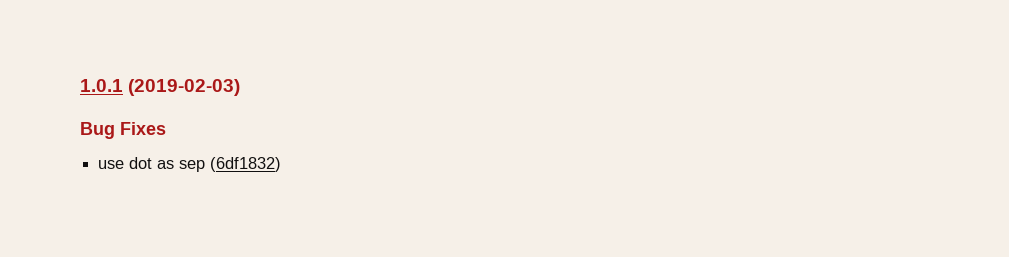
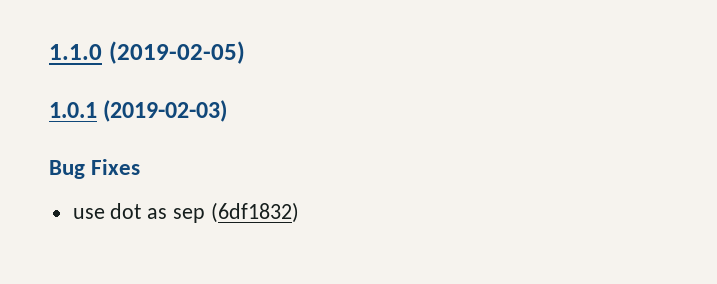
(80, 85) none -> [49,41,245,64] 1.1.0 (2019-02-05) //

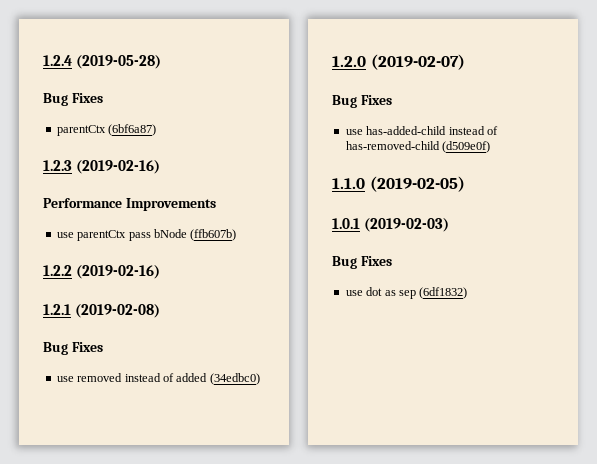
(49, 52) none -> [43,55,162,69] [43,93,103,106] [56,124,157,136] [43,160,161,174] [43,198,216,211] [56,229,237,241] [43,265,161,279] [43,304,161,318] [43,342,103,355] [56,373,260,385] [332,54,465,70] [332,95,392,108] [345,126,498,135] [345,141,491,153] 1.2.4 (2019-05-28) // Bug Fixes // parentCtx (6bf6a87) // 1.2.3 (2019-02-16) // Performance Improvements // use parentCtx pass bNode (ffb607b) // 1.2.2 (2019-02-16) // 1.2.1 (2019-02-08) // Bug Fixes // use removed instead of added (34edbc0) // 1.2.0 (2019-02-07) // Bug Fixes // use has-added-child instead of has-removed-child (d509e0f) //

